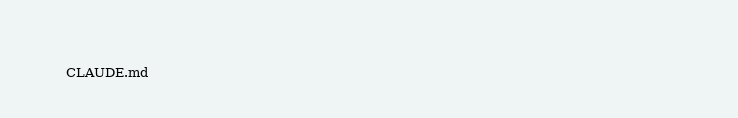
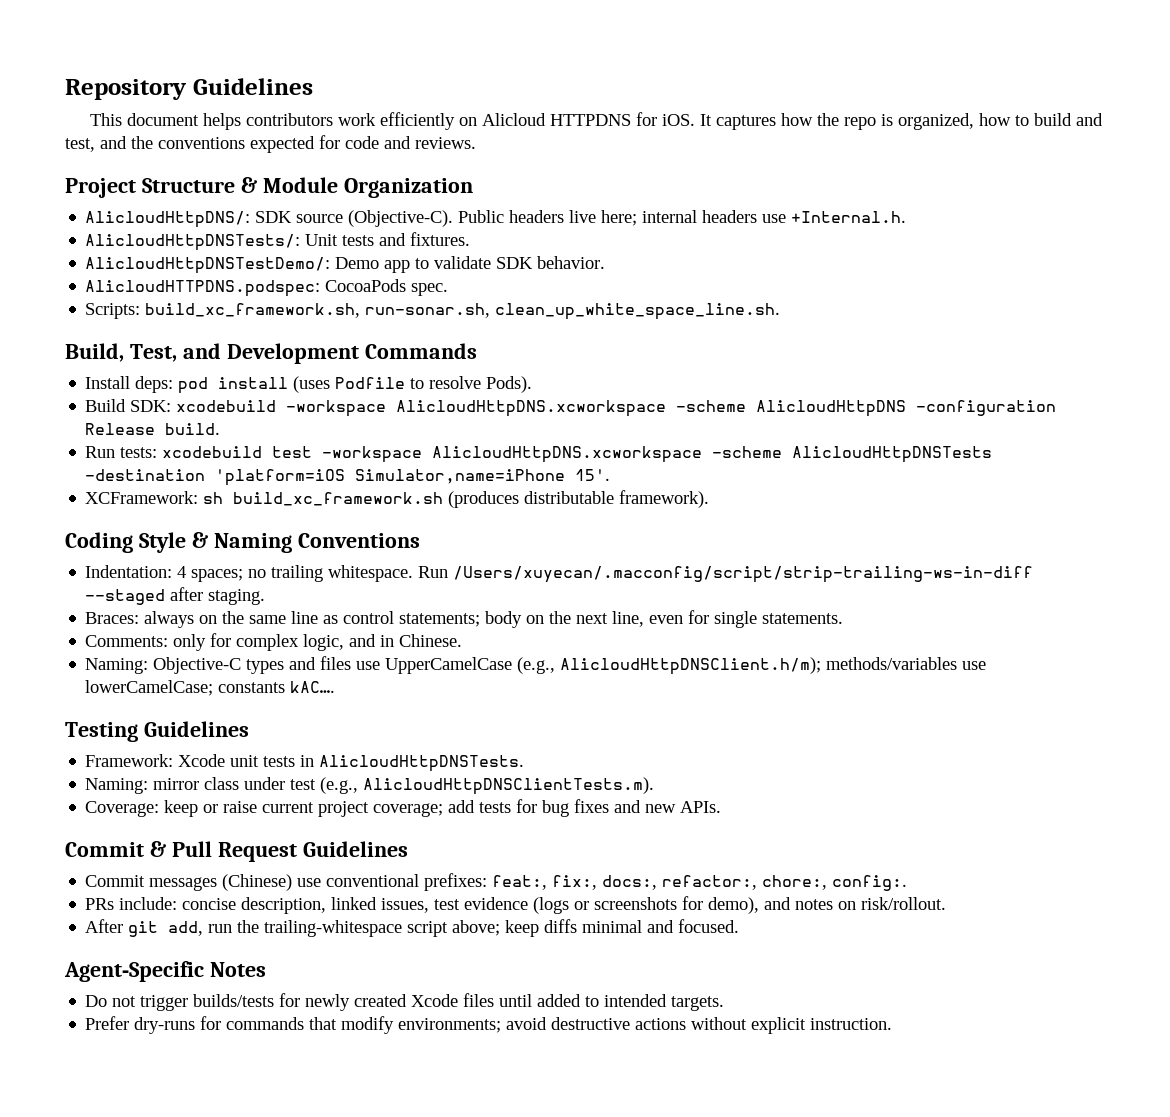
[66,67,148,77] CLAUDE.md -> [65,78,313,100] [89,112,1103,130] [65,135,476,153] [65,177,473,198] [85,210,907,228] [85,232,471,251] [85,256,606,274] [85,279,449,297] [85,303,781,320] [65,343,477,364] [85,376,533,394] [85,399,1057,417] [85,423,221,435] [85,446,993,463] [85,469,611,486] [85,490,710,508] [65,532,420,553] [85,565,1034,583] [85,587,266,605] [85,610,844,628] [85,633,463,651] [85,656,987,675] [85,680,336,696] [65,721,249,742] [85,754,525,772] [85,777,655,795] [85,799,722,817] [65,841,408,862] [85,873,908,891] [85,896,947,914] [85,919,740,937] [64,961,266,982] [85,993,725,1011] [85,1016,893,1034] Repository Guidelines // This document helps contributors work efficiently on Alicloud HTTPDNS for iOS. It captures how the repo is organized, how to build and test, and the conventions expected for code and reviews. // Project Structure & Module Organization // AlicloudHttpDNS/: SDK source (Objective‑C). Public headers live here; internal headers use +Internal.h. // AlicloudHttpDNSTests/: Unit tests and fixtures. // AlicloudHttpDNSTestDemo/: Demo app to validate SDK behavior. // AlicloudHTTPDNS.podspec: CocoaPods spec. // Scripts: build_xc_framework.sh, run-sonar.sh, clean_up_white_space_line.sh. // Build, Test, and Development Commands // Install deps: pod install (uses Podfile to resolve Pods). // Build SDK: xcodebuild -workspace AlicloudHttpDNS.xcworkspace -scheme AlicloudHttpDNS -configuration Release build. // Run tests: xcodebuild test -workspace AlicloudHttpDNS.xcworkspace -scheme AlicloudHttpDNSTests -destination 'platform=iOS Simulator,name=iPhone 15'. // XCFramework: sh build_xc_framework.sh (produces distributable framework). // Coding Style & Naming Conventions // Indentation: 4 spaces; no trailing whitespace. Run /Users/xuyecan/.macconfig/script/strip-trailing-ws-in-diff --staged after staging. // Braces: always on the same line as control statements; body on the next line, even for single statements. // Comments: only for complex logic, and in Chinese. // Naming: Objective‑C types and files use UpperCamelCase (e.g., AlicloudHttpDNSClient.h/m); methods/variables use lowerCamelCase; constants kAC…. // Testing Guidelines // Framework: Xcode unit tests in AlicloudHttpDNSTests. // Naming: mirror class under test (e.g., AlicloudHttpDNSClientTests.m). // Coverage: keep or raise current project coverage; add tests for bug fixes and new APIs. // Commit & Pull Request Guidelines // Commit messages (Chinese) use conventional prefixes: feat:, fix:, docs:, refactor:, chore:, config:. // PRs include: concise description, linked issues, test evidence (logs or screenshots for demo), and notes on risk/rollout. // After git add, run the trailing‑whitespace script above; keep diffs minimal and focused. // Agent‑Specific Notes // Do not trigger builds/tests for newly created Xcode files until added to intended targets. // Prefer dry‑runs for commands that modify environments; avoid destructive actions without explicit instruction.

